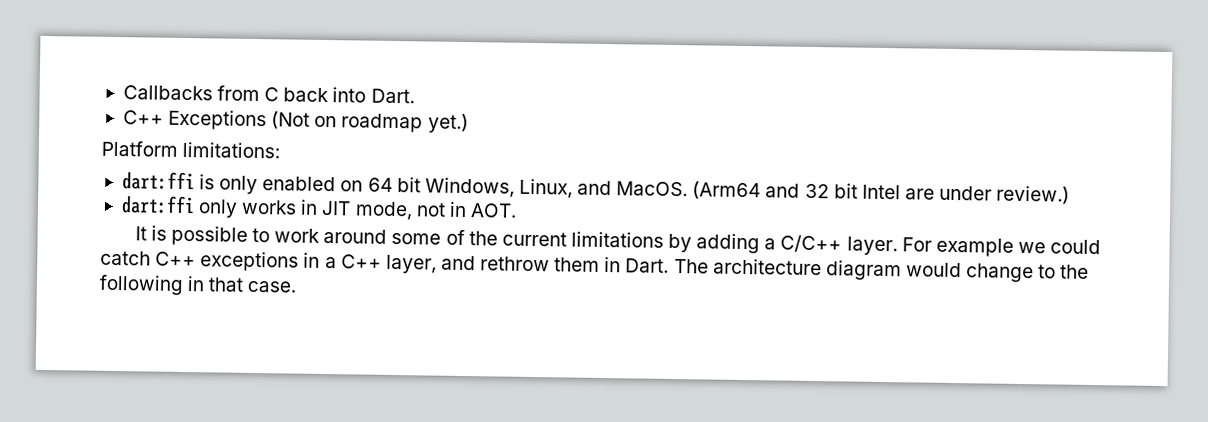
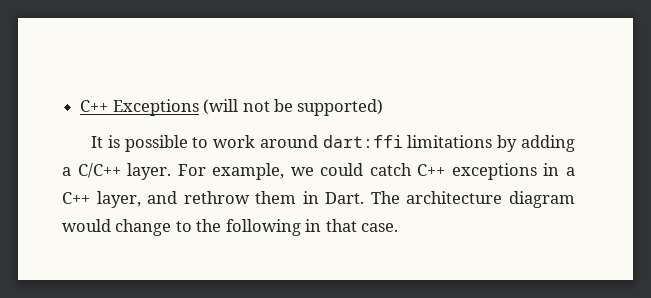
[122,85,415,104] [122,109,469,134] [101,140,281,159] [121,171,1071,205] [120,195,517,221] Callbacks from C back into Dart. // C++ Exceptions (Not on roadmap yet.) // Platform limitations: // dart:ffi is only enabled on 64 bit Windows, Linux, and MacOS. (Arm64 and 32 bit Intel are under review.) // dart:ffi only works in JIT mode, not in AOT. -> [80,99,384,116] C++ Exceptions (will not be supported)
[391,229,567,247] some of the current -> [322,135,403,148] dart:ffi
[935,237,1014,257] example -> [212,163,285,180] example,

